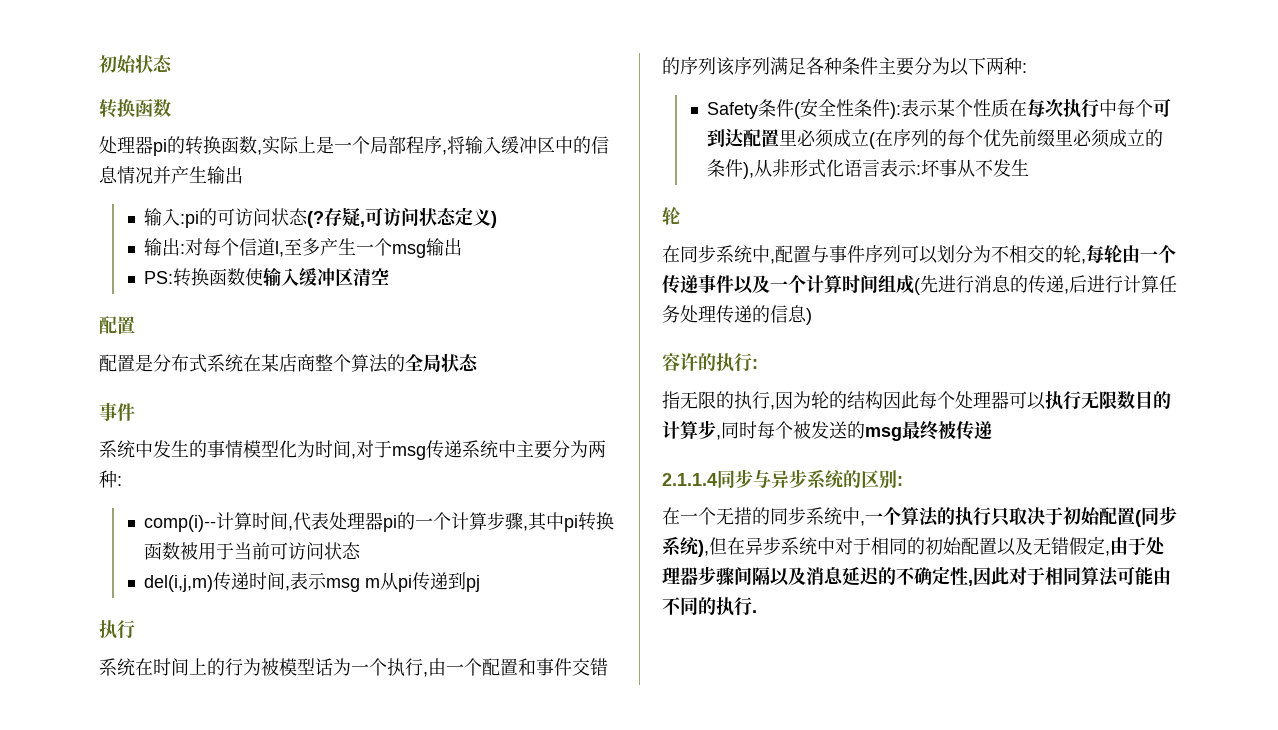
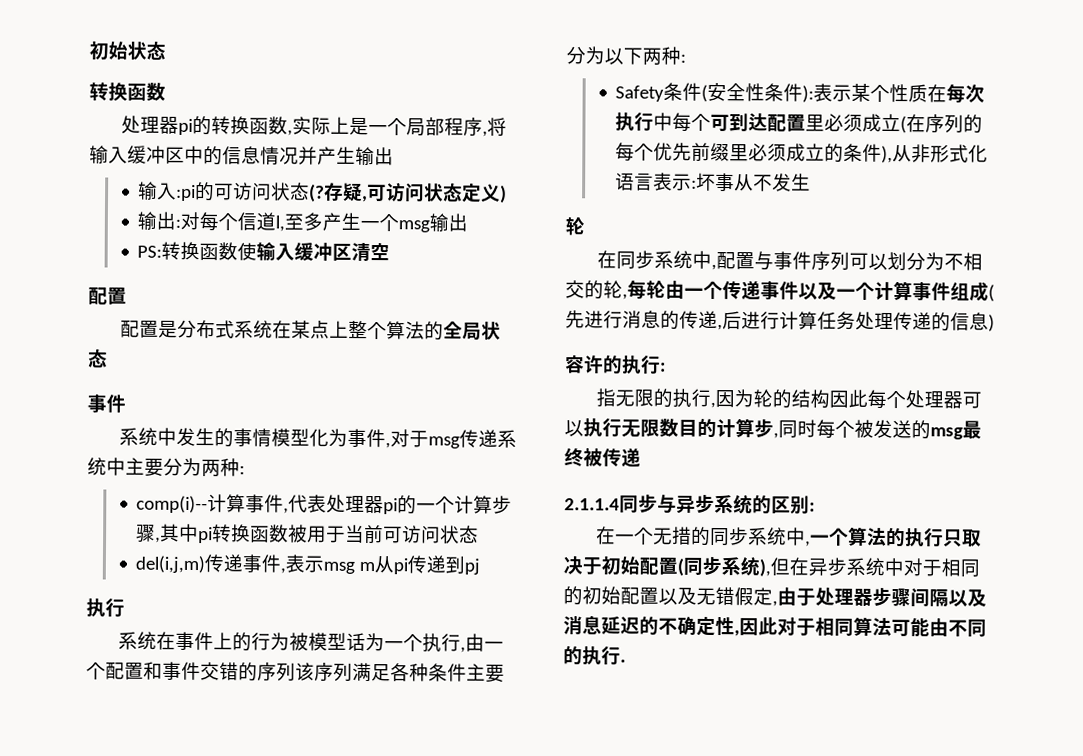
[279,353,315,372] 店商 -> [310,320,350,339] 点上
[315,440,351,458] 时间 -> [347,428,387,448] 事件
[252,512,289,530] 时间 -> [245,494,285,513] 事件
[249,572,286,590] 时间 -> [242,554,282,573] 事件
[153,658,189,676] 时间 -> [175,631,215,651] 事件
[842,275,878,293] 时间 -> [912,282,951,301] 事件

